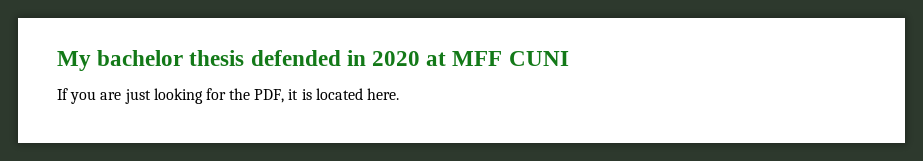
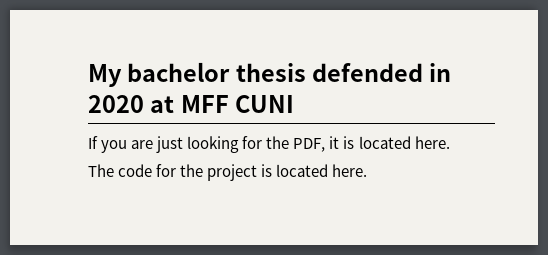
(400, 94) none -> [88,164,368,181] // The code for the project is located here.

